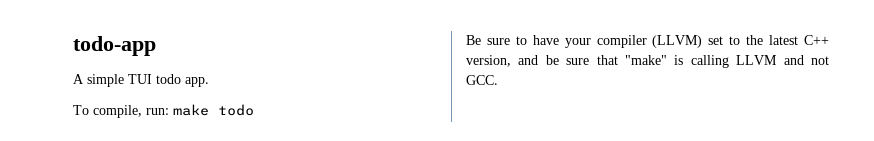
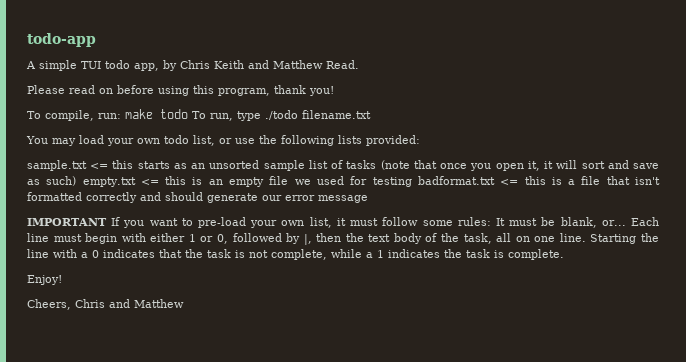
[185,77,209,87] app. -> [134,60,359,71] [27,85,334,96] app, by Chris Keith and Matthew Read. // Please read on before using this program, thank you!
[466,35,830,48] [466,55,829,68] [466,75,498,85] // Be sure to have your compiler (LLVM) set to the latest C++ version, and be sure that "make" is calling LLVM and not GCC. -> [192,110,371,121] [26,135,420,146] [27,160,659,171] [27,176,660,187] [27,192,368,203] [27,217,659,228] [27,233,660,245] [27,249,564,260] [27,275,62,285] [27,299,184,310] To run, type ./todo filename.txt // You may load your own todo list, or use the following lists provided: // sample.txt <= this starts as an unsorted sample list of tasks (note that once you open it, it will sort and save as such) empty.txt <= this is an empty file we used for testing badformat.txt <= this is a file that isn't formatted correctly and should generate our error message // IMPORTANT If you want to pre-load your own list, it must follow some rules: It must be blank, or... Each line must begin with either 1 or 0, followed by |, then the text body of the task, all on one line. Starting the line with a 0 indicates that the task is not complete, while a 1 indicates the task is complete. // Enjoy! // Cheers, Chris and Matthew

